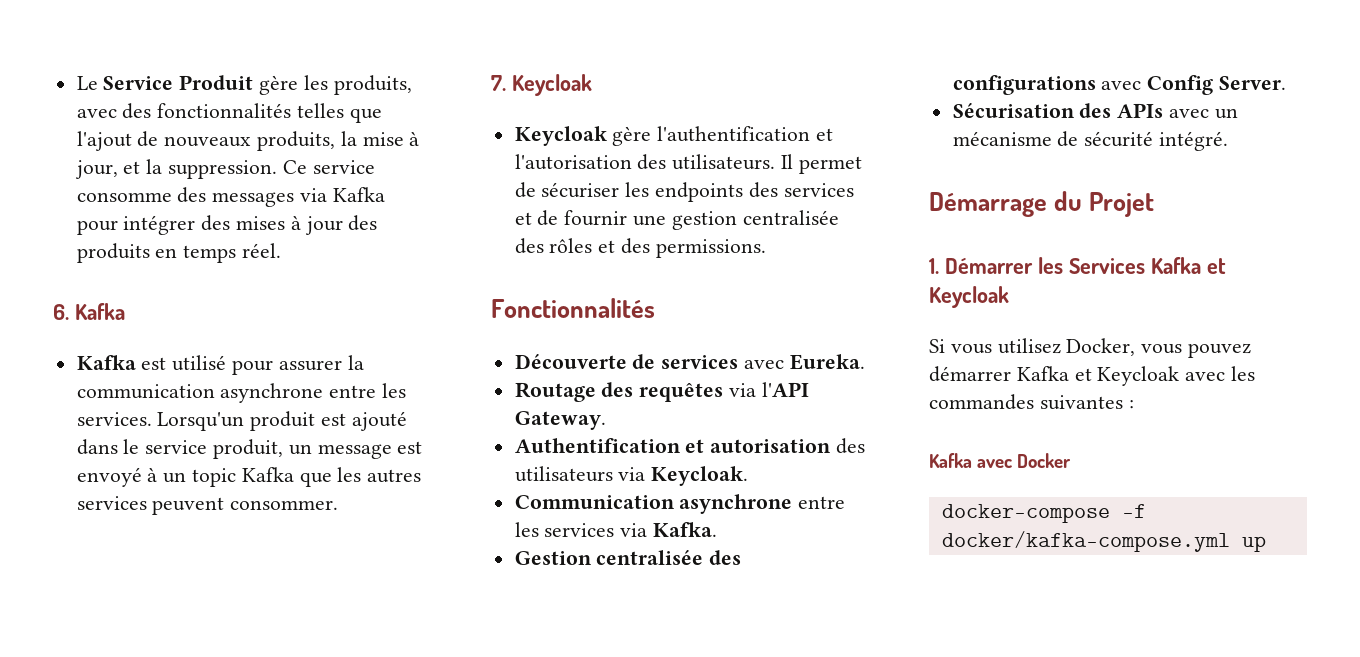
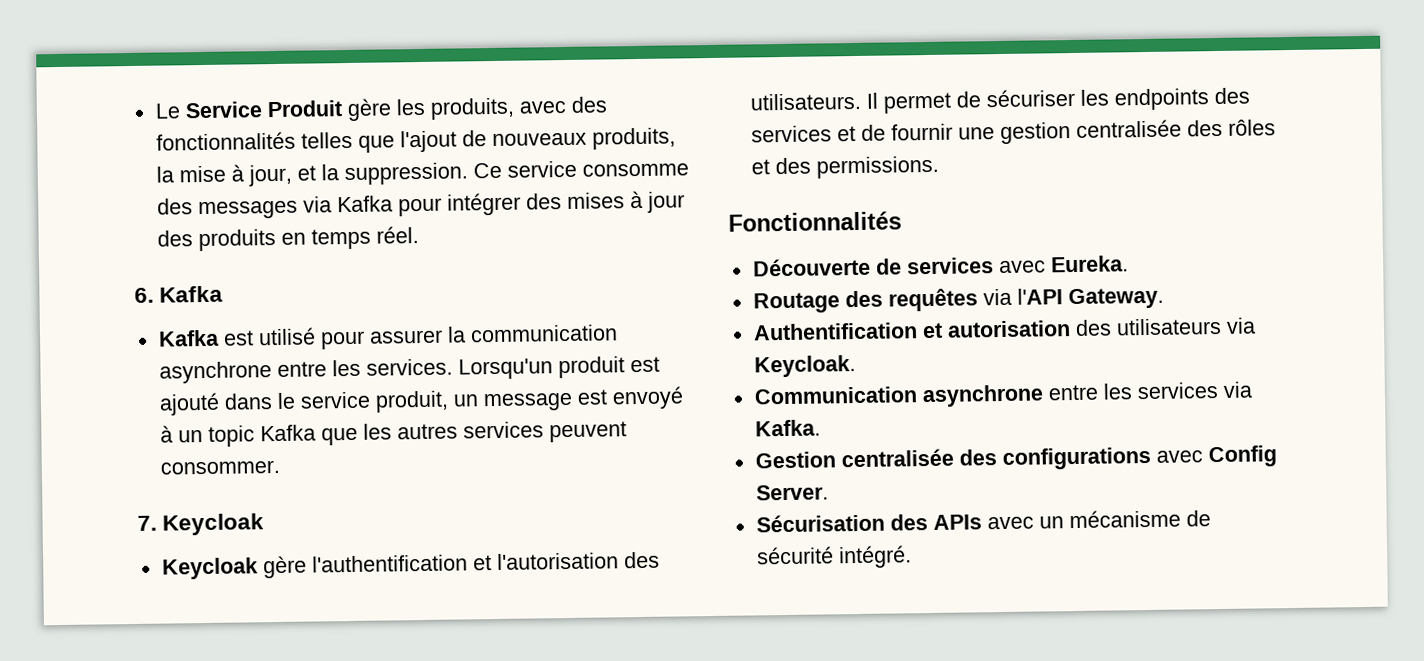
[929,191,1155,217] [929,257,1226,274] [929,286,1009,308] [929,338,1252,358] [929,366,1256,386] [929,394,1134,410] [929,453,1072,468] [941,504,1146,523] [941,531,1266,552] // Démarrage du Projet // 1. Démarrer les Services Kafka et Keycloak // Si vous utilisez Docker, vous pouvez démarrer Kafka et Keycloak avec les commandes suivantes : // Kafka avec Docker // docker-compose -f docker/kafka-compose.yml up -> (912, 557) none

